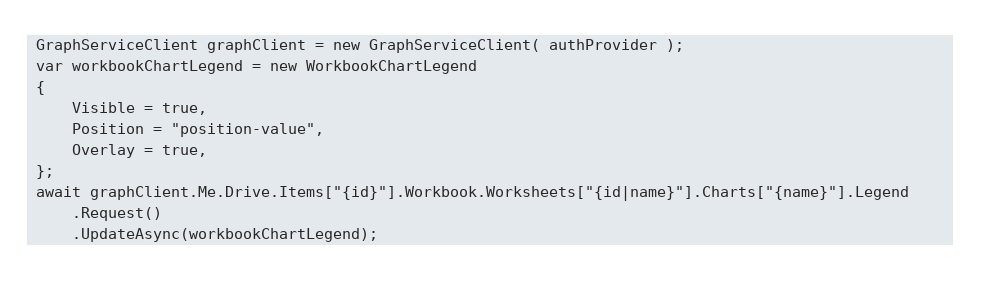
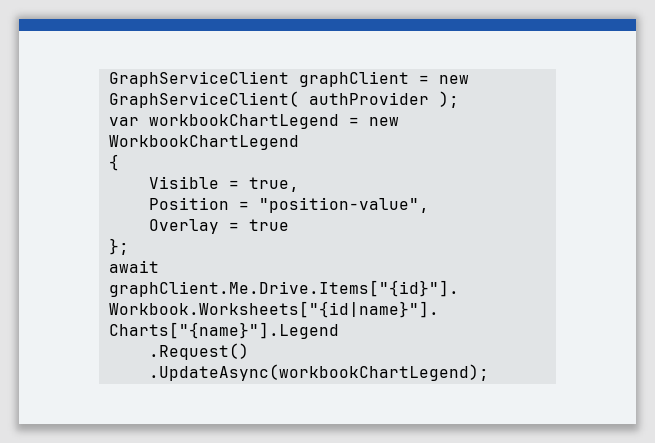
[162,145,208,157] true, -> [248,219,289,231] true

